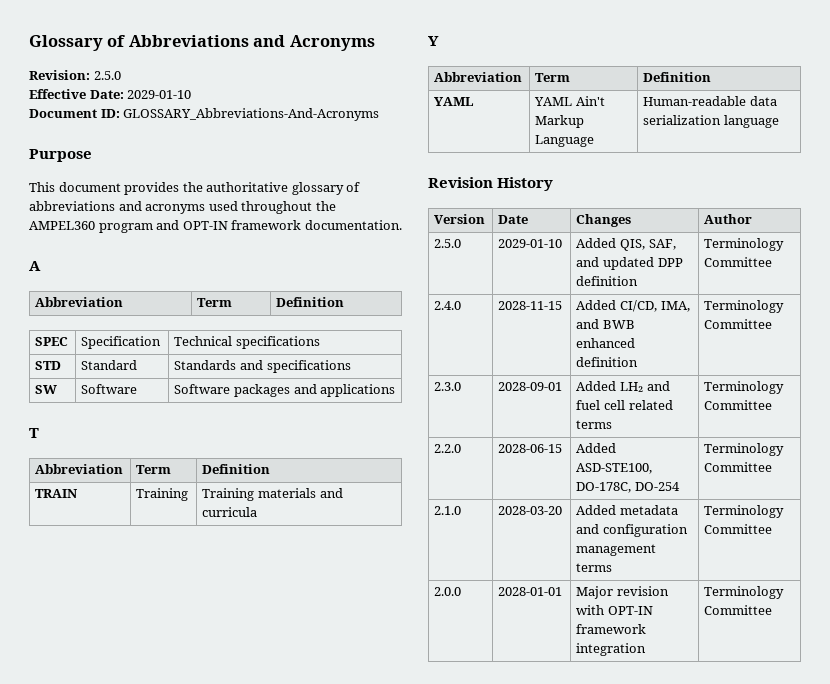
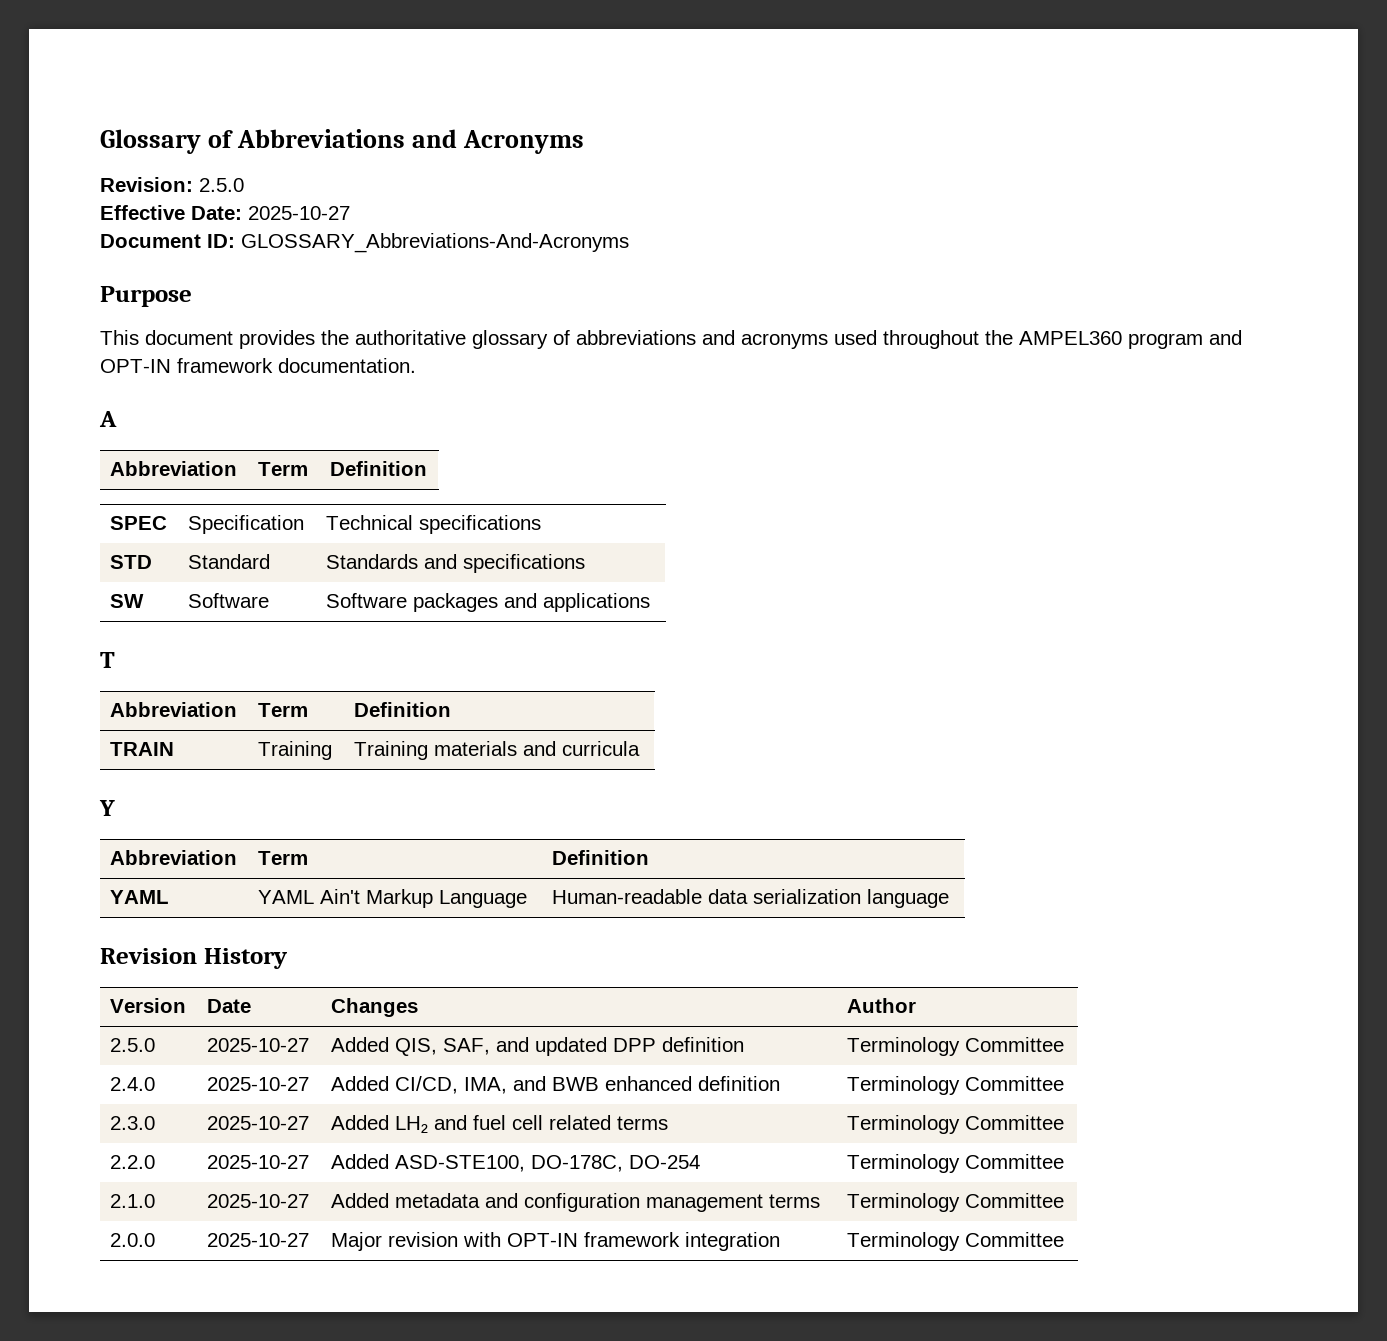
[127,90,192,99] 2029-01-10 -> [248,206,350,220] 2025-10-27
[498,239,563,248] 2029-01-10 -> [207,1038,310,1052] 2025-10-27
[498,301,563,310] 2028-11-15 -> [207,1077,310,1091] 2025-10-27
[498,382,563,391] 2028-09-01 -> [207,1116,310,1130] 2025-10-27
[498,444,563,453] 2028-06-15 -> [207,1155,310,1169] 2025-10-27
[498,506,563,515] 2028-03-20 -> [207,1194,310,1208] 2025-10-27
[498,587,563,596] 2028-01-01 -> [207,1233,310,1247] 2025-10-27

